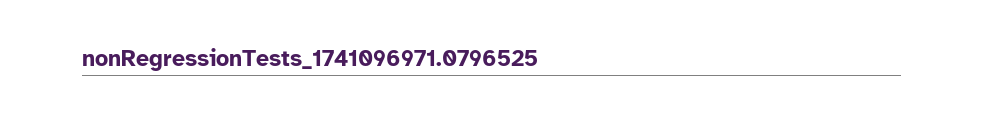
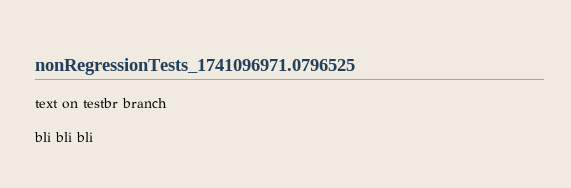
(538, 59) none -> [35,98,167,109] [34,132,93,142] // text on testbr branch // bli bli bli

